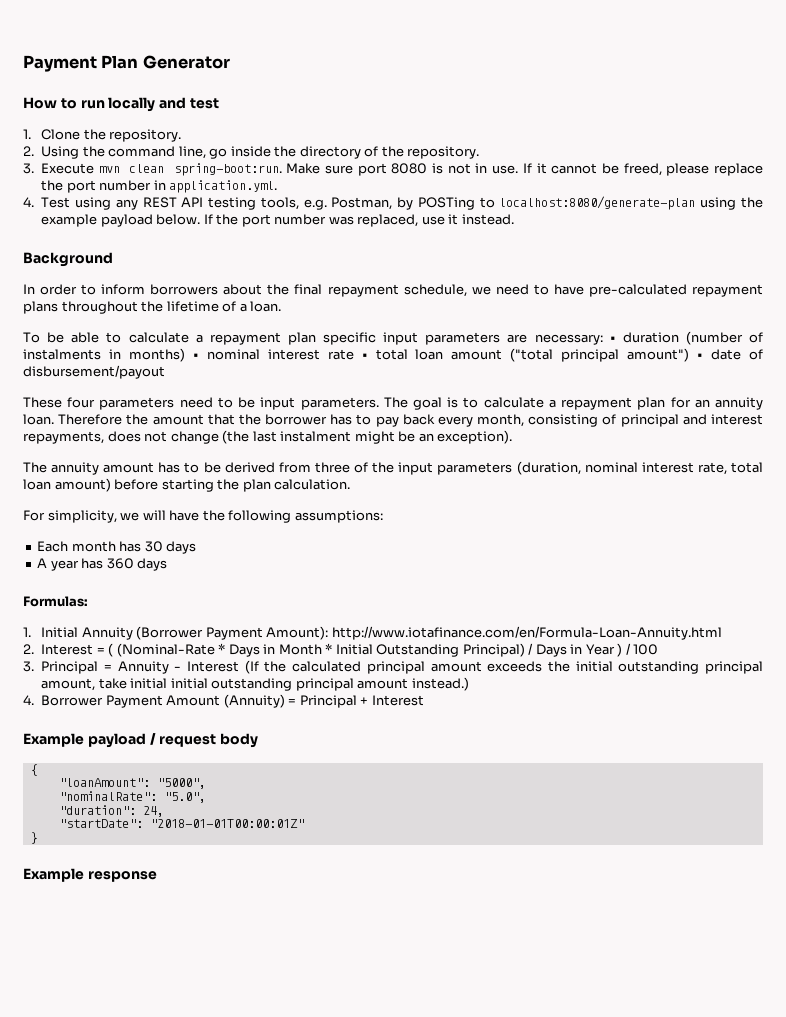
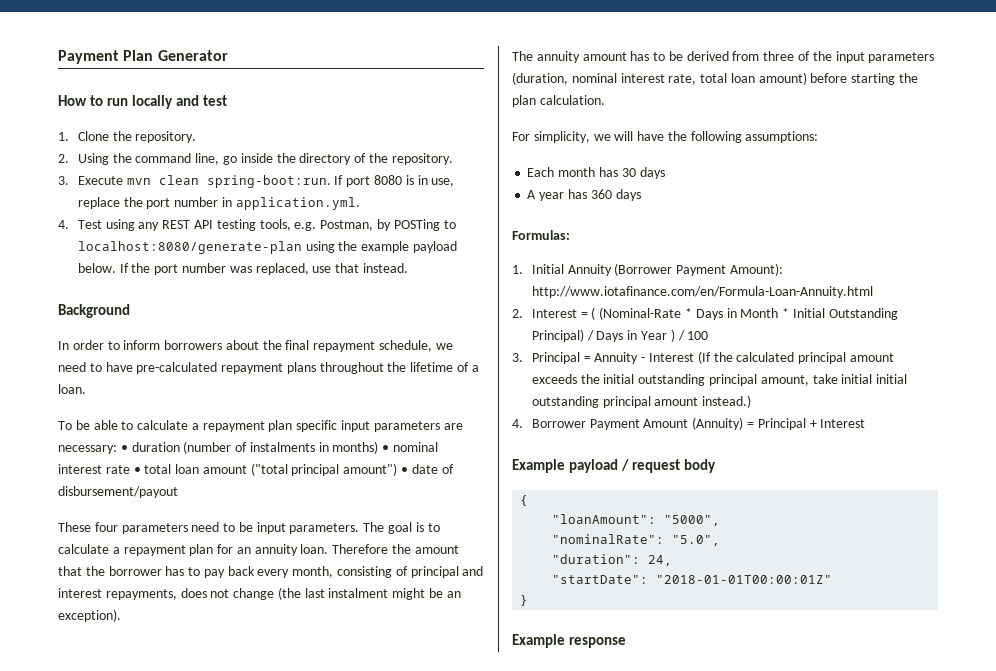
[286,163,354,174] Make sure -> [334,175,344,185] If
[447,163,710,176] not in use. If it cannot be freed, please -> [417,175,455,187] in use,
[448,214,459,225] it -> [335,263,360,273] that

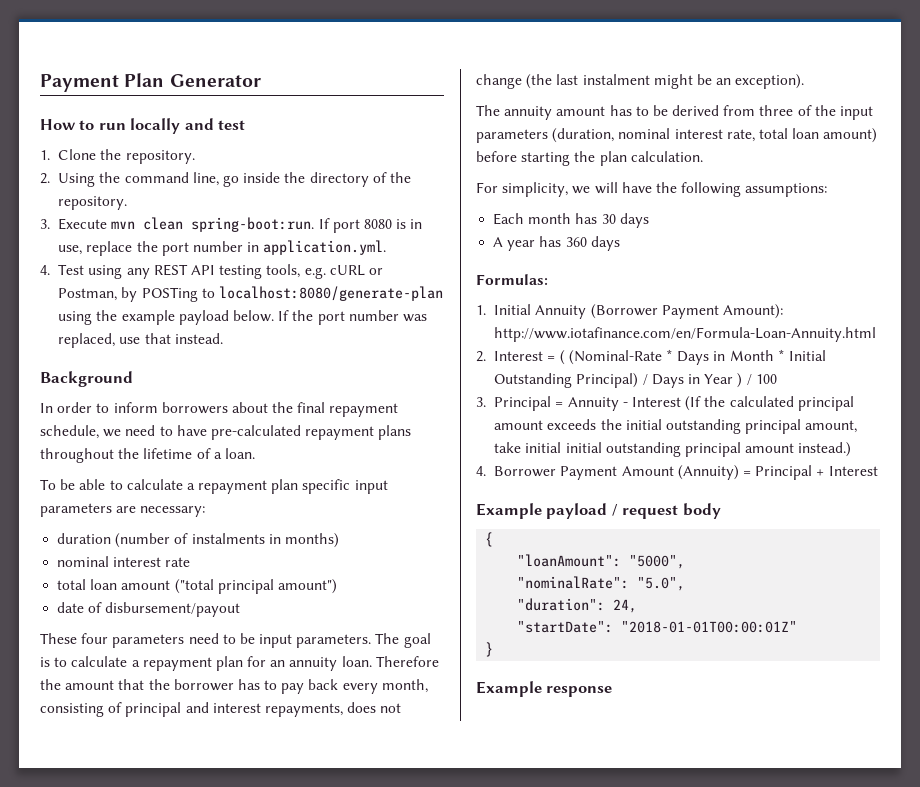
(317, 226) none -> [329,265,383,276] cURL or
[120,445,128,452] • -> (206, 511) //
[382,445,390,452] • -> (339, 540) //
[133,467,141,474] • -> (191, 562) //
[401,467,409,474] • -> (337, 586) //

